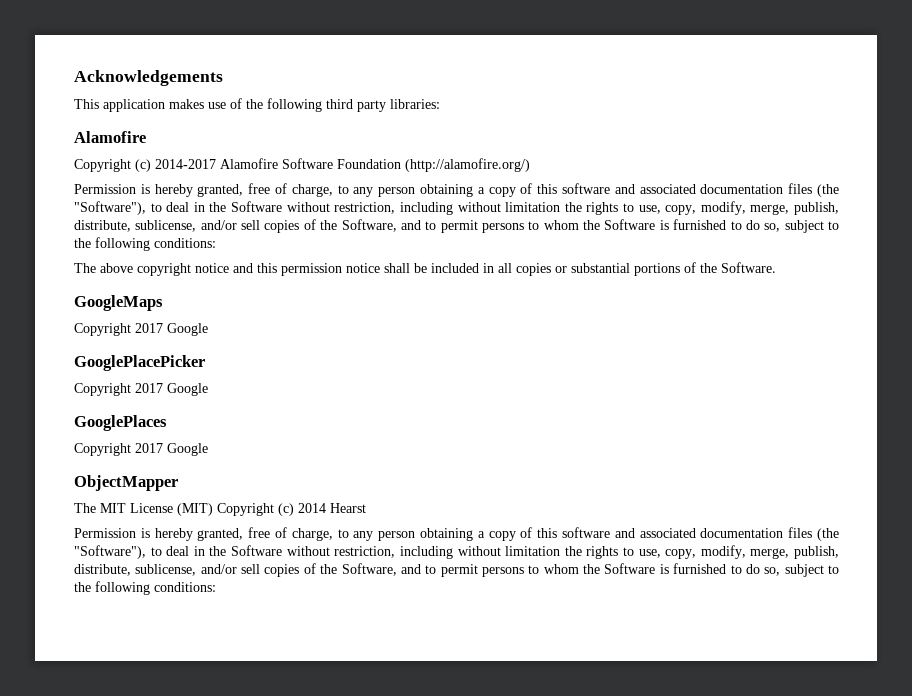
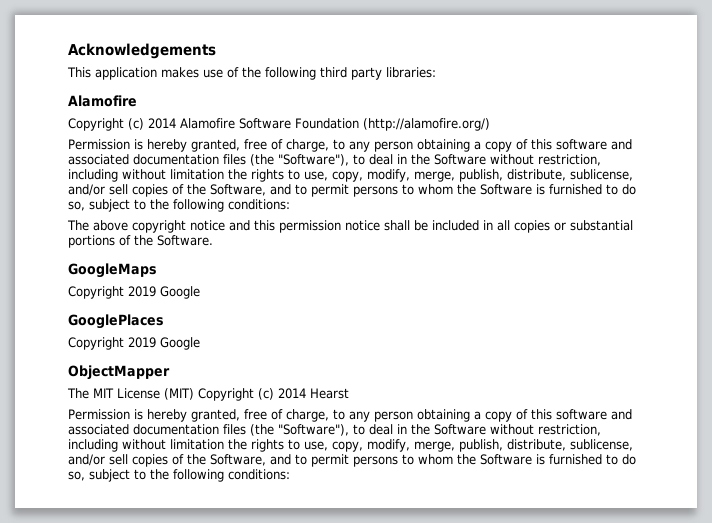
[155,159,216,169] 2014-2017 -> [148,118,176,129] 2014
[135,323,208,336] [74,355,205,371] [74,383,163,396] 2017 Google // GooglePlacePicker // Copyright 2017 -> [128,286,156,297] 2019
[135,443,163,453] 2017 -> [128,337,156,348] 2019

